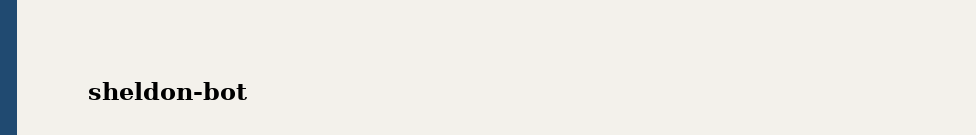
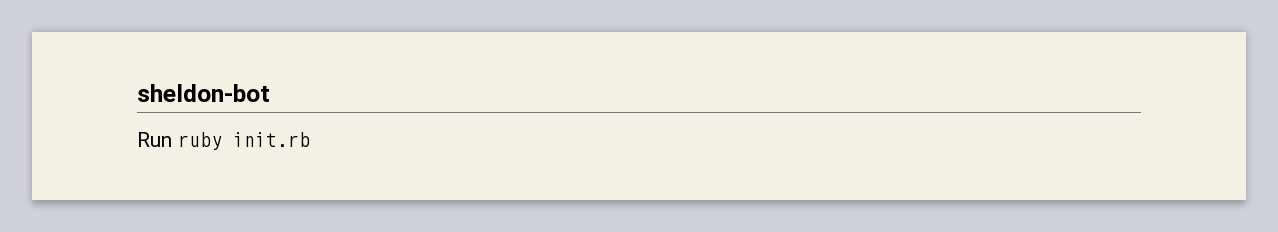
(247, 91) none -> [137,132,310,150] // Run ruby init.rb

